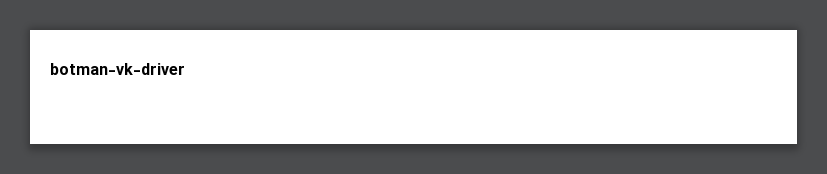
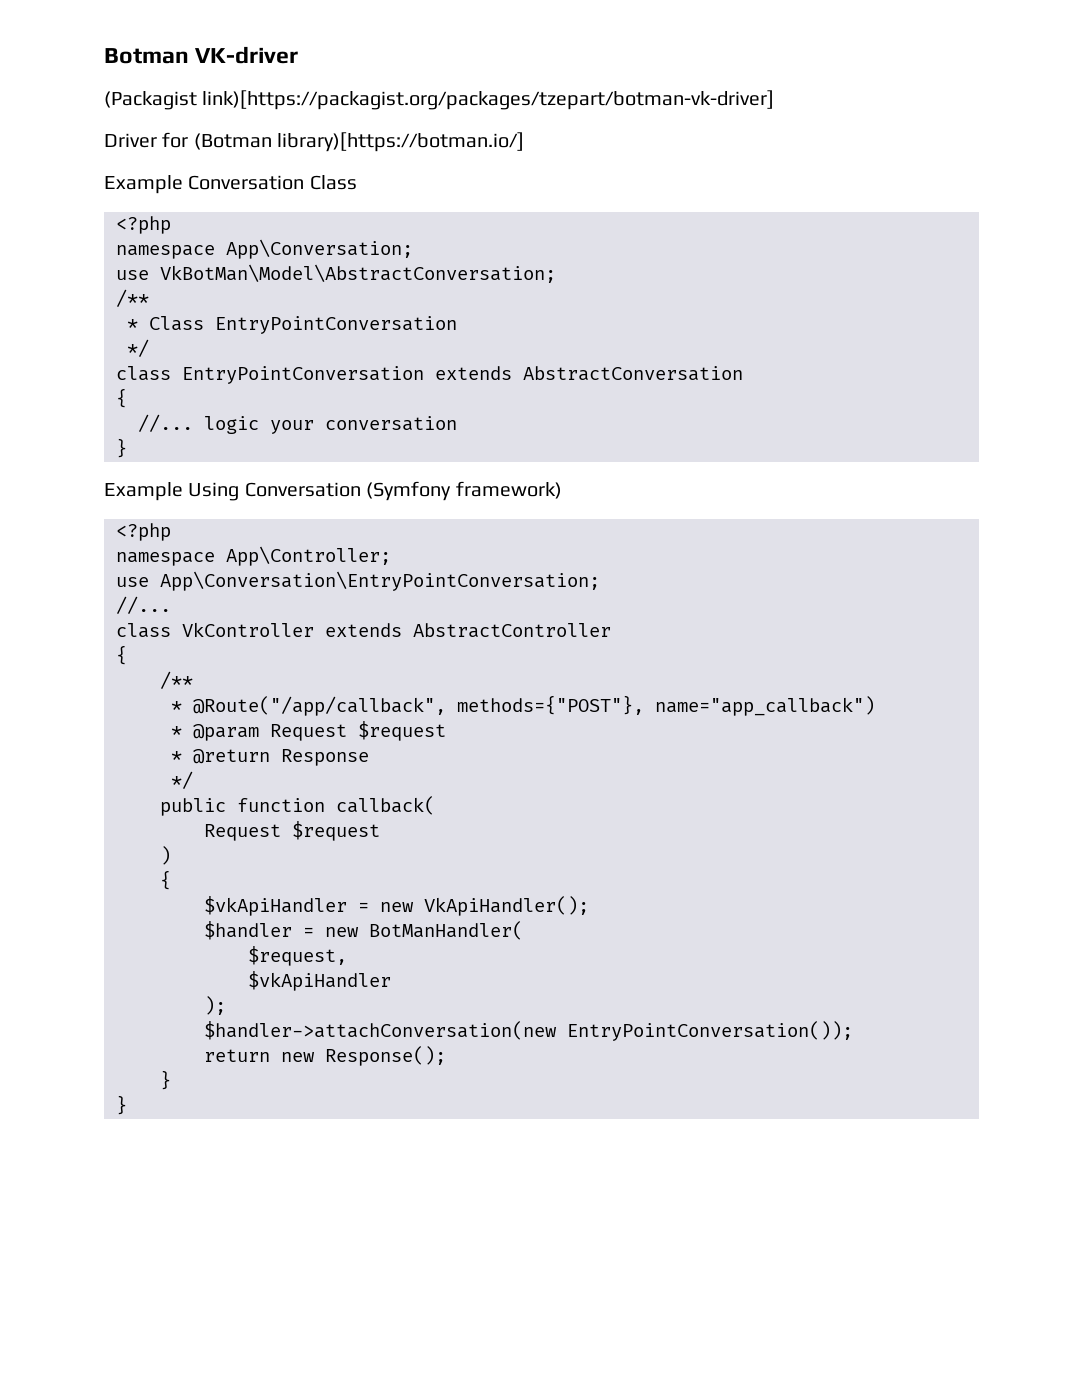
[50,63,185,75] botman-vk-driver -> [104,46,299,64] [104,90,775,110] [104,132,525,152] [104,175,357,194] [116,216,171,234] [116,239,413,259] [116,264,556,283] [116,289,149,307] [127,316,457,334] [127,339,149,357] [116,366,743,384] [116,388,127,408] [138,414,457,434] [116,438,127,458] [104,481,562,501] [116,523,171,541] [116,546,391,566] [116,571,600,591] [116,596,171,614] [116,622,611,638] [116,645,127,665] [160,671,193,689] [171,695,875,716] [171,721,446,741] [171,749,369,766] [171,771,193,789] [160,796,435,816] [204,821,380,841] [160,846,171,865] [160,870,171,890] [204,896,589,916] [204,921,523,940] [248,946,347,966] [248,971,391,991] [204,996,226,1015] [204,1021,853,1041] [204,1046,446,1066] [160,1070,171,1090] [116,1095,127,1115] Botman VK-driver // (Packagist link)[https://packagist.org/packages/tzepart/botman-vk-driver] // Driver for (Botman library)[https://botman.io/] // Example Conversation Class // <?php // namespace App\Conversation; // use VkBotMan\Model\AbstractConversation; // /** // * Class EntryPointConversation // */ // class EntryPointConversation extends AbstractConversation // { // //... logic your conversation // } // Example Using Conversation (Symfony framework) // <?php // namespace App\Controller; // use App\Conversation\EntryPointConversation; // //... // class VkController extends AbstractController // { // /** // * @Route("/app/callback", methods={"POST"}, name="app_callback") // * @param Request $request // * @return Response // */ // public function callback( // Request $request // ) // { // $vkApiHandler = new VkApiHandler(); // $handler = new BotManHandler( // $request, // $vkApiHandler // ); // $handler->attachConversation(new EntryPointConversation()); // return new Response(); // } // }

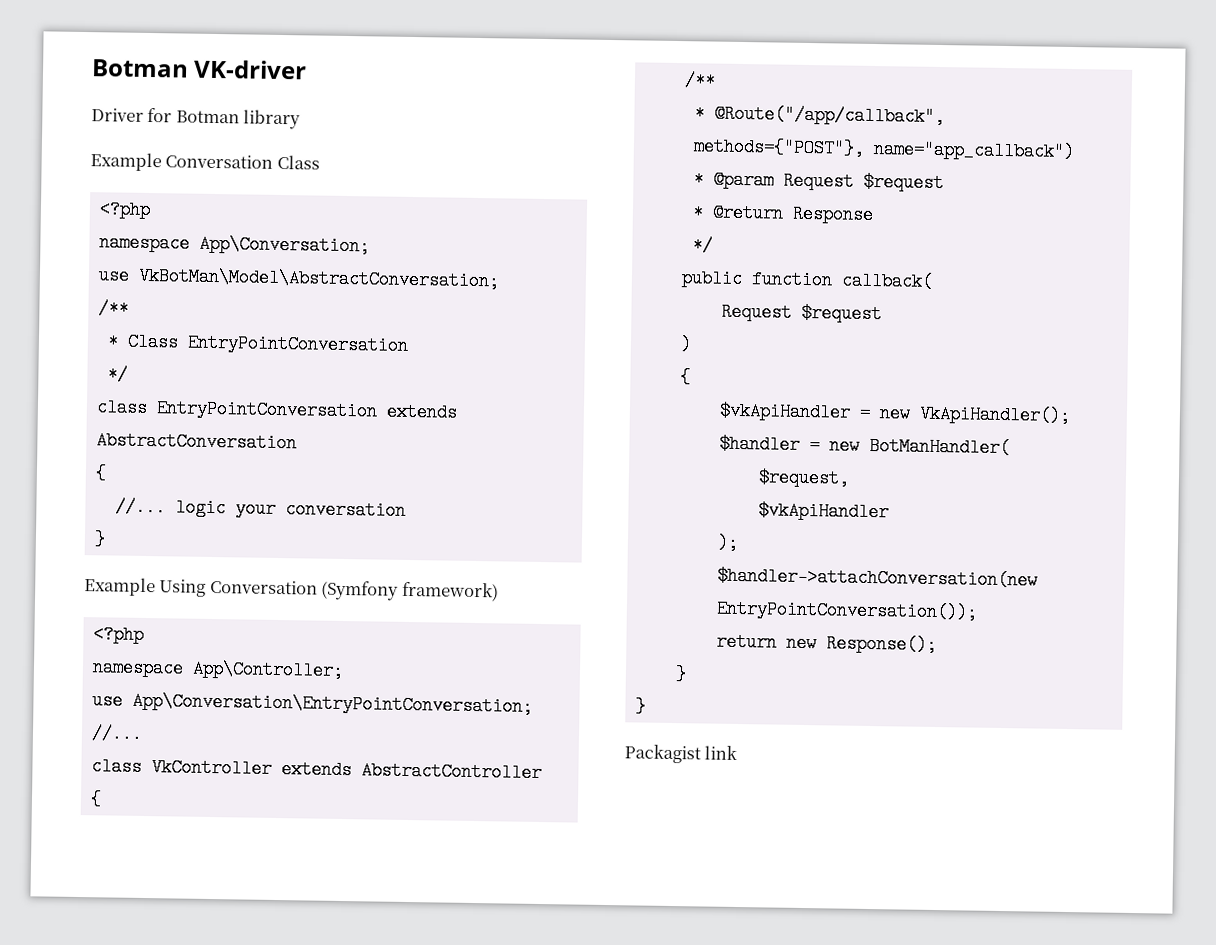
[104,90,775,110] // (Packagist link)[https://packagist.org/packages/tzepart/botman-vk-driver] -> (308, 69) none
[193,132,525,152] (Botman library)[https://botman.io/] -> [175,109,302,130] Botman library
(127, 1105) none -> [624,744,738,764] // Packagist link

